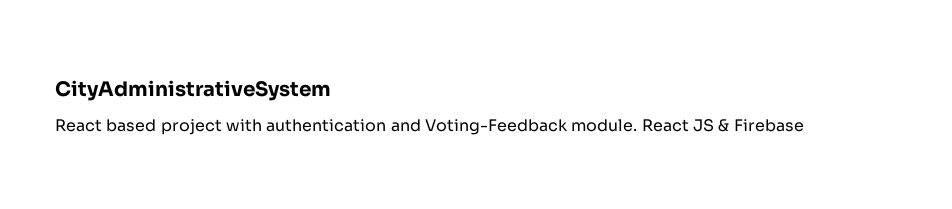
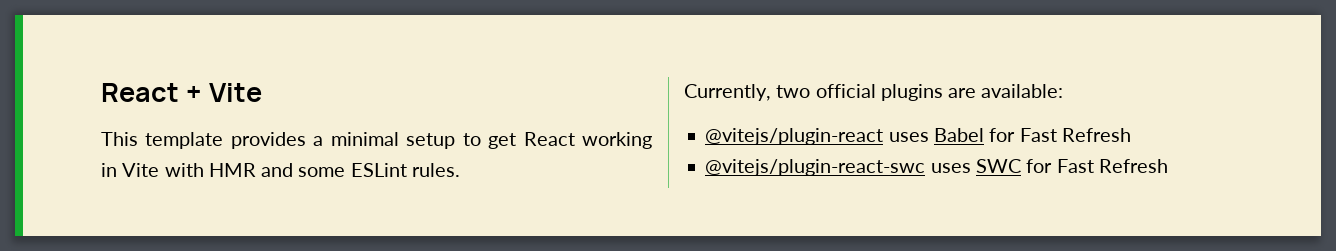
[55,80,331,101] [55,119,804,135] CityAdministrativeSystem // React based project with authentication and Voting-Feedback module. React JS & Firebase -> [101,83,262,102] [101,132,653,149] [101,163,460,177] [684,84,1064,101] [705,128,1131,145] [705,159,1168,176] React + Vite // This template provides a minimal setup to get React working in Vite with HMR and some ESLint rules. // Currently, two official plugins are available: // @vitejs/plugin-react uses Babel for Fast Refresh // @vitejs/plugin-react-swc uses SWC for Fast Refresh

